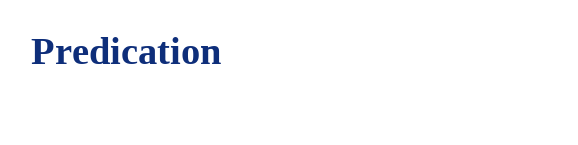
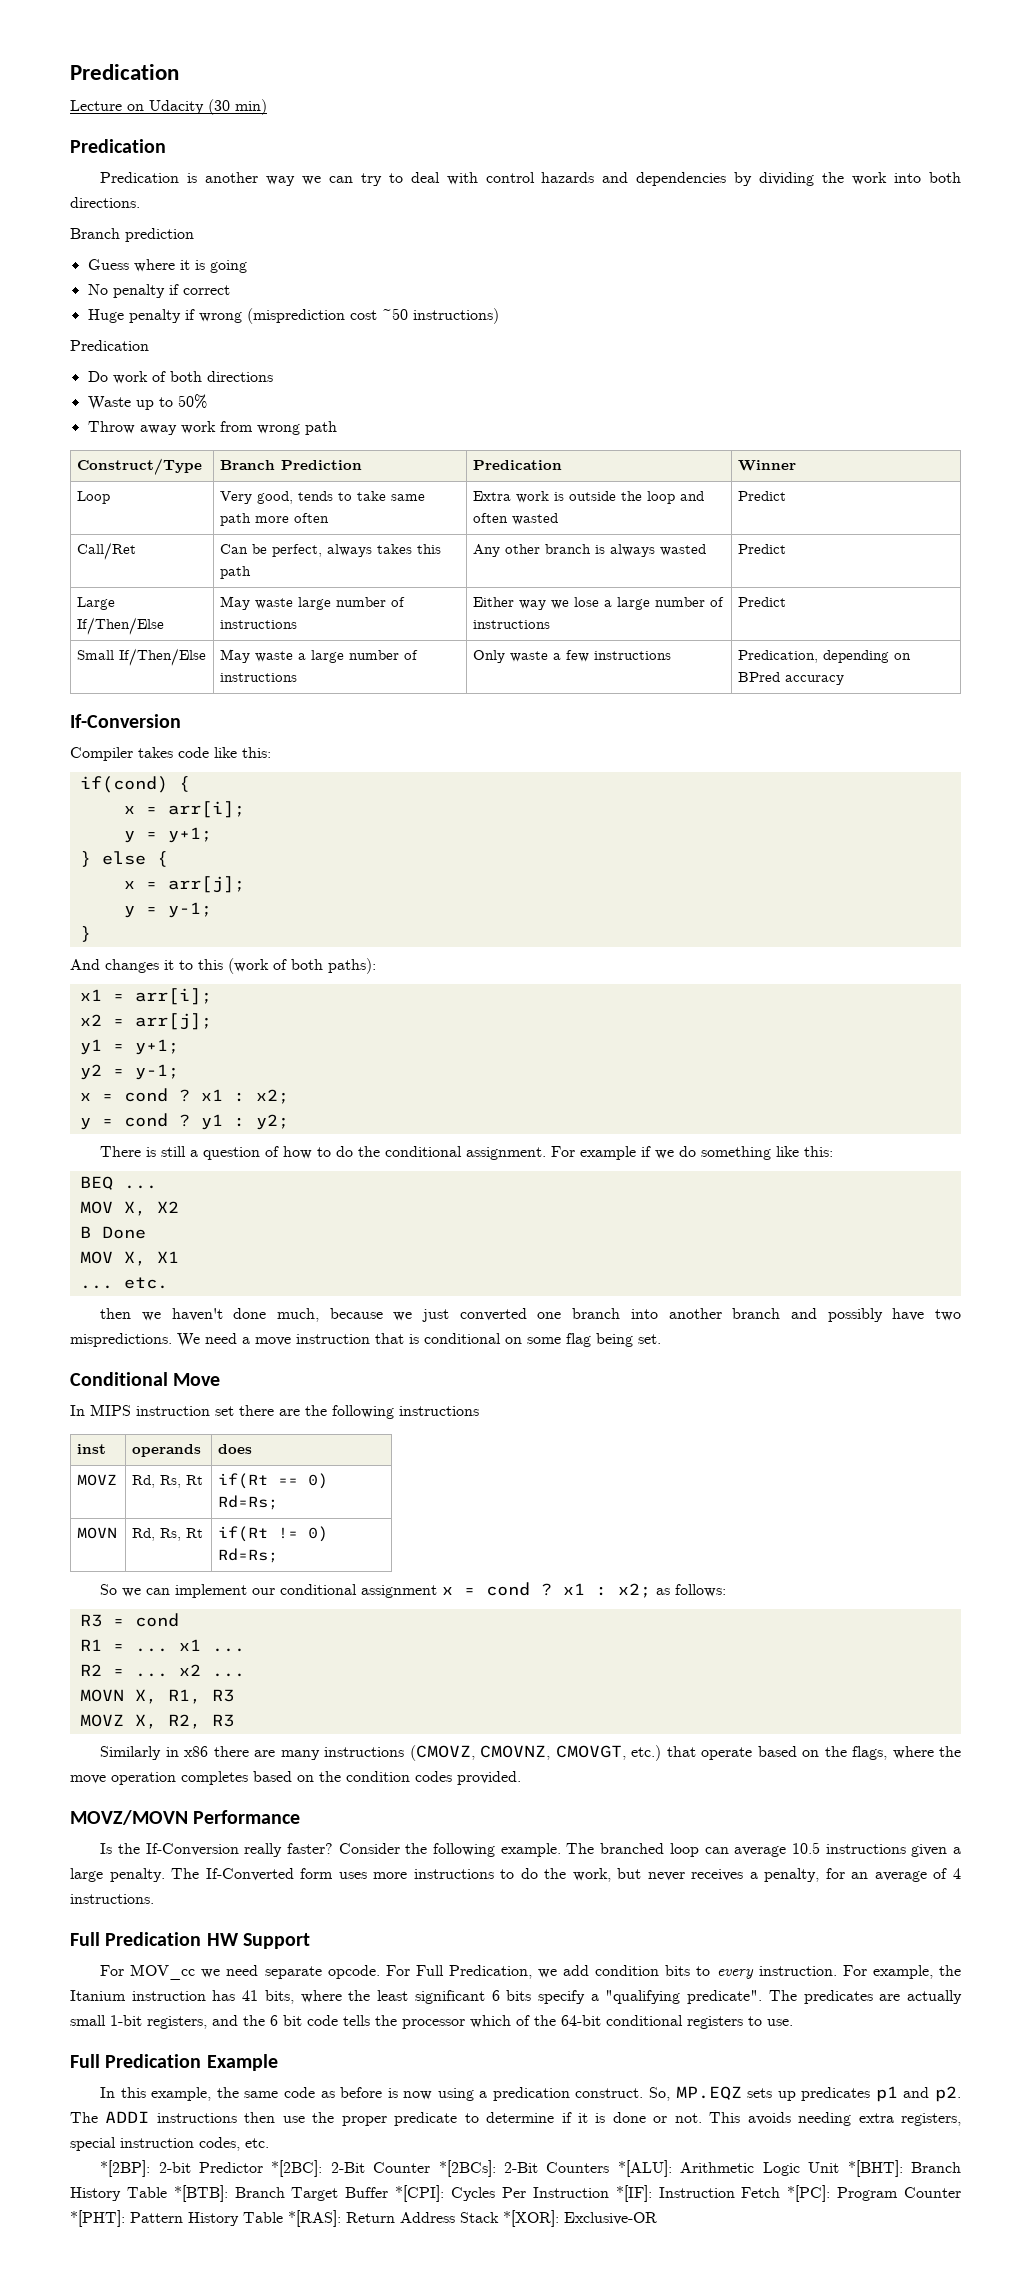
[31,37,221,64] Predication -> [70,64,179,80] [70,99,267,115] [70,139,166,153] [100,172,961,186] [70,197,140,208] [70,228,194,242] [87,259,247,273] [87,284,230,298] [87,308,499,324] [70,340,149,351] [87,371,273,384] [87,394,207,410] [87,421,337,435] [77,458,203,475] [220,460,363,470] [473,460,563,470] [738,460,797,471] [77,491,111,504] [220,491,426,504] [220,513,330,526] [473,491,705,504] [473,513,559,525] [738,491,787,501] [77,542,137,560] [220,544,442,557] [220,566,252,579] [473,544,707,557] [738,544,787,554] [77,597,116,610] [77,617,165,635] [220,596,406,610] [220,620,298,629] [473,597,725,610] [473,620,551,629] [738,597,787,607] [77,648,207,666] [220,649,419,663] [220,673,298,682] [473,650,672,663] [738,650,912,663] [738,672,845,685] [70,714,181,728] [70,747,271,761] [79,776,190,793] [123,801,245,818] [123,827,212,843] [79,851,168,867] [123,876,245,893] [123,902,212,918] [79,926,91,942] [70,958,376,974] [79,988,212,1005] [79,1013,212,1030] [79,1039,179,1055] [79,1064,179,1080] [79,1088,289,1104] [79,1113,289,1130] [100,1146,834,1160] [79,1176,157,1190] [79,1201,179,1216] [79,1226,146,1239] [79,1251,179,1266] [79,1277,168,1289] [100,1308,961,1322] [70,1333,661,1347] [70,1372,221,1386] [70,1404,479,1419] [77,1444,107,1454] [132,1444,202,1457] [218,1444,253,1454] [77,1474,118,1486] [132,1475,204,1488] [218,1473,329,1489] [218,1495,279,1510] [77,1527,118,1539] [132,1528,204,1541] [218,1526,329,1542] [218,1548,279,1563] [100,1582,727,1598] [79,1613,179,1627] [79,1639,245,1652] [79,1664,245,1677] [79,1689,234,1704] [79,1714,234,1729] [100,1745,961,1761] [70,1771,521,1785] [70,1810,301,1825] [100,1842,961,1857] [70,1868,961,1882] [70,1894,154,1904] [70,1932,311,1949] [100,1964,961,1980] [70,1990,962,2004] [70,2015,793,2029] [70,2054,278,2071] [100,2086,962,2102] [70,2111,962,2126] [70,2137,269,2151] [100,2160,961,2177] [70,2185,962,2202] [70,2210,657,2227] Predication // Lecture on Udacity (30 min) // Predication // Predication is another way we can try to deal with control hazards and dependencies by dividing the work into both directions. // Branch prediction // Guess where it is going // No penalty if correct // Huge penalty if wrong (misprediction cost ~50 instructions) // Predication // Do work of both directions // Waste up to 50% // Throw away work from wrong path // Construct/Type | Branch Prediction | Predication | Winner // Loop | Very good, tends to take same path more often | Extra work is outside the loop and often wasted | Predict // Call/Ret | Can be perfect, always takes this path | Any other branch is always wasted | Predict // Large If/Then/Else | May waste large number of instructions | Either way we lose a large number of instructions | Predict // Small If/Then/Else | May waste a large number of instructions | Only waste a few instructions | Predication, depending on BPred accuracy // If-Conversion // Compiler takes code like this: // if(cond) { // x = arr[i]; // y = y+1; // } else { // x = arr[j]; // y = y-1; // } // And changes it to this (work of both paths): // x1 = arr[i]; // x2 = arr[j]; // y1 = y+1; // y2 = y-1; // x = cond ? x1 : x2; // y = cond ? y1 : y2; // There is still a question of how to do the conditional assignment. For example if we do something like this: // BEQ ... // MOV X, X2 // B Done // MOV X, X1 // ... etc. // then we haven't done much, because we just converted one branch into another branch and possibly have two mispredictions. We need a move instruction that is conditional on some flag being set. // Conditional Move // In MIPS instruction set there are the following instructions // inst | operands | does // MOVZ | Rd, Rs, Rt | if(Rt == 0) Rd=Rs; // MOVN | Rd, Rs, Rt | if(Rt != 0) Rd=Rs; // So we can implement our conditional assignment x = cond ? x1 : x2; as follows: // R3 = cond // R1 = ... x1 ... // R2 = ... x2 ... // MOVN X, R1, R3 // MOVZ X, R2, R3 // Similarly in x86 there are many instructions (CMOVZ, CMOVNZ, CMOVGT, etc.) that operate based on the flags, where the move operation completes based on the condition codes provided. // MOVZ/MOVN Performance // Is the If-Conversion really faster? Consider the following example. The branched loop can average 10.5 instructions given a large penalty. The If-Converted form uses more instructions to do the work, but never receives a penalty, for an average of 4 instructions. // Full Predication HW Support // For MOV_cc we need separate opcode. For Full Predication, we add condition bits to every instruction. For example, the Itanium instruction has 41 bits, where the least significant 6 bits specify a "qualifying predicate". The predicates are actually small 1-bit registers, and the 6 bit code tells the processor which of the 64-bit conditional registers to use. // Full Predication Example // In this example, the same code as before is now using a predication construct. So, MP.EQZ sets up predicates p1 and p2. The ADDI instructions then use the proper predicate to determine if it is done or not. This avoids needing extra registers, special instruction codes, etc. // *[2BP]: 2-bit Predictor *[2BC]: 2-Bit Counter *[2BCs]: 2-Bit Counters *[ALU]: Arithmetic Logic Unit *[BHT]: Branch History Table *[BTB]: Branch Target Buffer *[CPI]: Cycles Per Instruction *[IF]: Instruction Fetch *[PC]: Program Counter *[PHT]: Pattern History Table *[RAS]: Return Address Stack *[XOR]: Exclusive-OR

